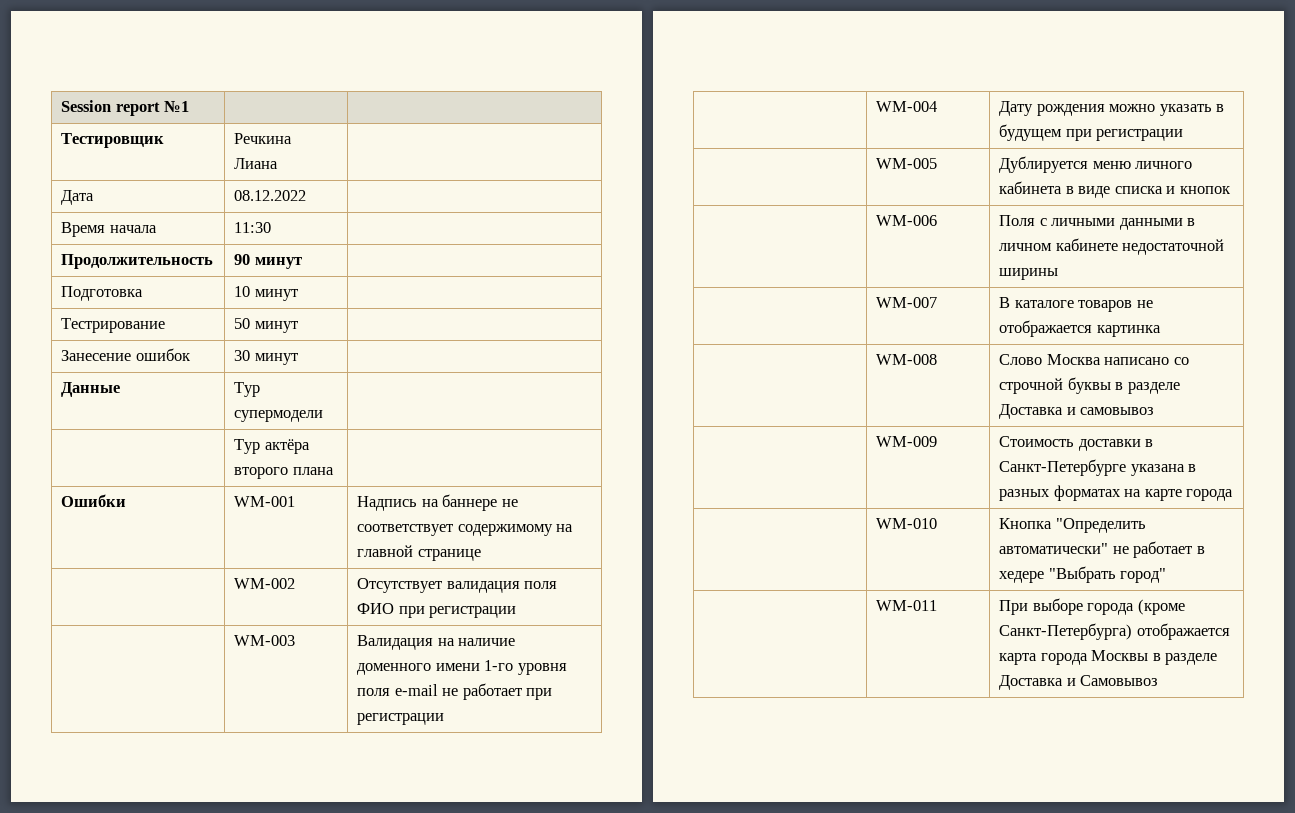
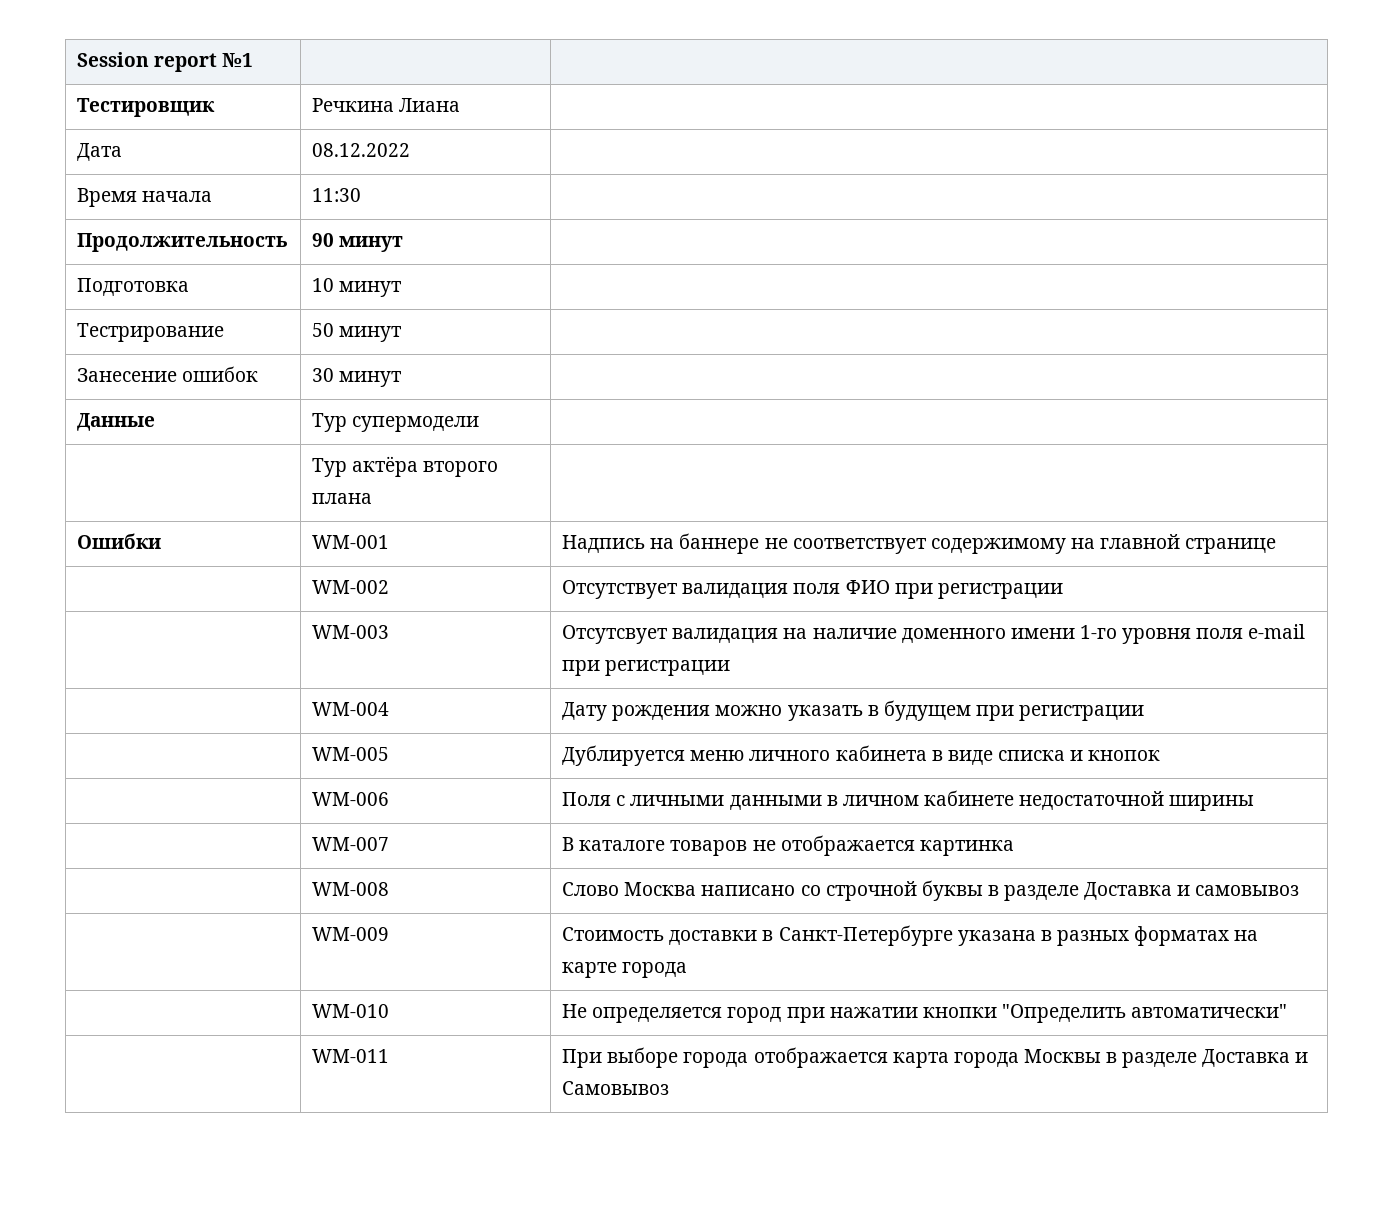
[357,635,434,650] Валидация -> [562,625,779,644] Отсутсвует валидация
[442,683,522,700] не работает -> (1306, 631) none
[999,518,1146,533] [999,541,1205,558] [999,566,1167,583] Кнопка "Определить автоматически" не работает в хедере "Выбрать город" -> [562,1004,1288,1023] Не определяется город при нажатии кнопки "Определить автоматически"
[1137,599,1185,615] [999,623,1133,640] (кроме Санкт-Петербурга) -> (749, 1060) none

